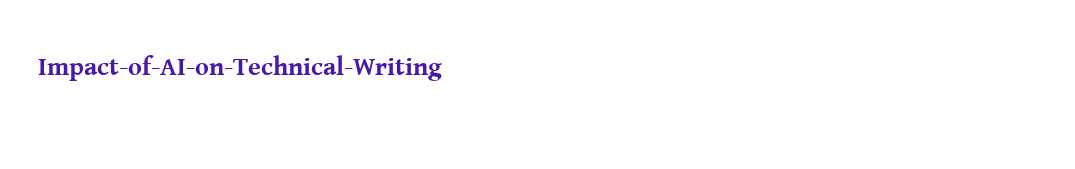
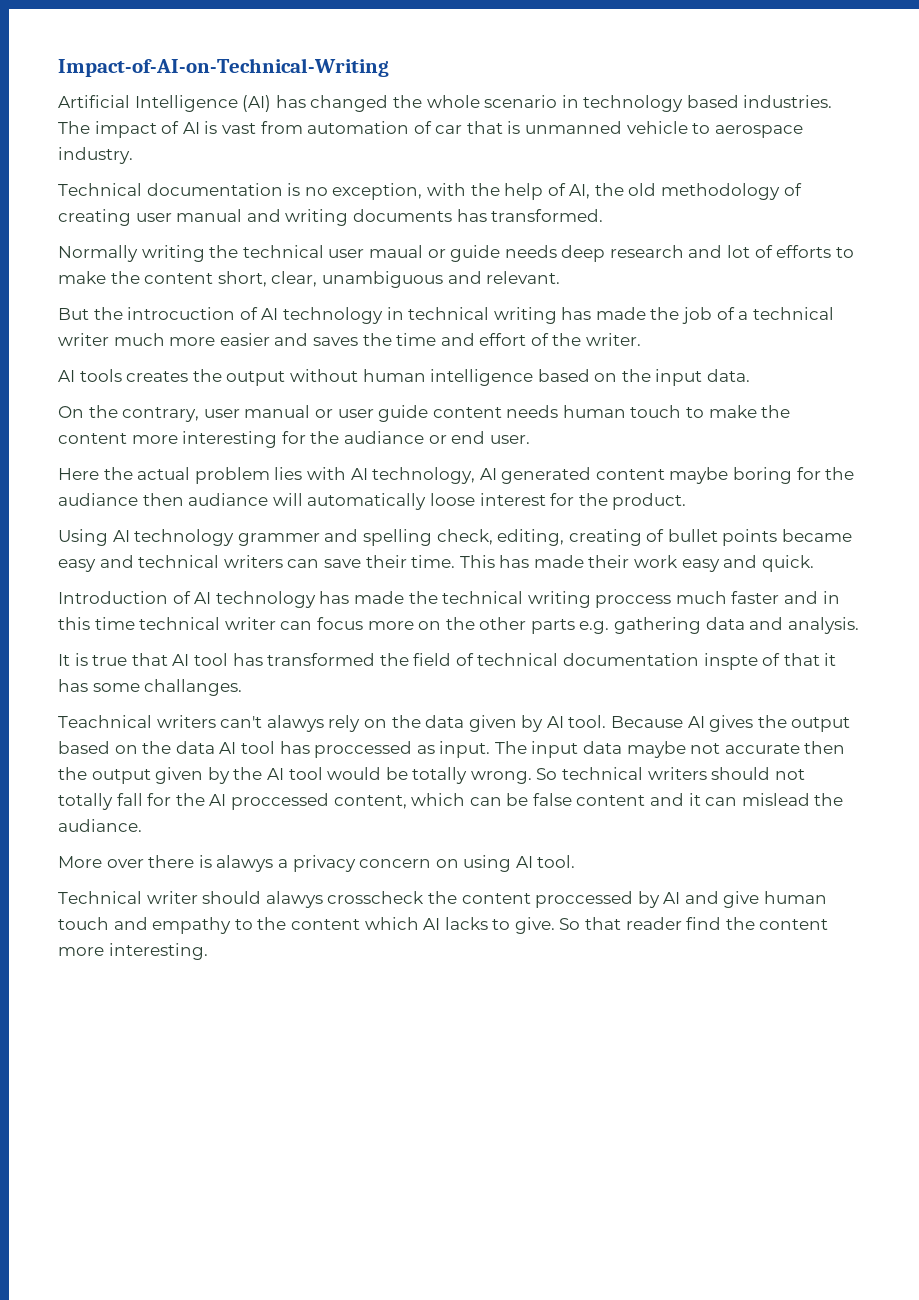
(442, 68) none -> [58,95,833,112] [58,121,803,138] [58,147,133,164] [58,183,802,200] [58,209,604,226] [58,245,854,262] [58,271,561,288] [58,307,834,324] [58,333,642,346] [58,369,751,386] [58,405,791,422] [58,431,530,448] [58,467,855,484] [58,493,687,510] [58,529,853,546] [58,555,814,572] [58,591,840,608] [58,617,859,634] [58,653,837,670] [58,679,243,696] [58,715,851,732] [58,741,846,758] [58,767,805,784] [58,793,844,810] [58,819,142,832] [58,855,576,872] [58,891,828,908] [58,917,829,934] [58,943,208,960] // Artificial Intelligence (AI) has changed the whole scenario in technology based industries. The impact of AI is vast from automation of car that is unmanned vehicle to aerospace industry. // Technical documentation is no exception, with the help of AI, the old methodology of creating user manual and writing documents has transformed. // Normally writing the technical user maual or guide needs deep research and lot of efforts to make the content short, clear, unambiguous and relevant. // But the introcuction of AI technology in technical writing has made the job of a technical writer much more easier and saves the time and effort of the writer. // AI tools creates the output without human intelligence based on the input data. // On the contrary, user manual or user guide content needs human touch to make the content more interesting for the audiance or end user. // Here the actual problem lies with AI technology, AI generated content maybe boring for the audiance then audiance will automatically loose interest for the product. // Using AI technology grammer and spelling check, editing, creating of bullet points became easy and technical writers can save their time. This has made their work easy and quick. // Introduction of AI technology has made the technical writing proccess much faster and in this time technical writer can focus more on the other parts e.g. gathering data and analysis. // It is true that AI tool has transformed the field of technical documentation inspte of that it has some challanges. // Teachnical writers can't alawys rely on the data given by AI tool. Because AI gives the output based on the data AI tool has proccessed as input. The input data maybe not accurate then the output given by the AI tool would be totally wrong. So technical writers should not totally fall for the AI proccessed content, which can be false content and it can mislead the audiance. // More over there is alawys a privacy concern on using AI tool. // Technical writer should alawys crosscheck the content proccessed by AI and give human touch and empathy to the content which AI lacks to give. So that reader find the content more interesting.

